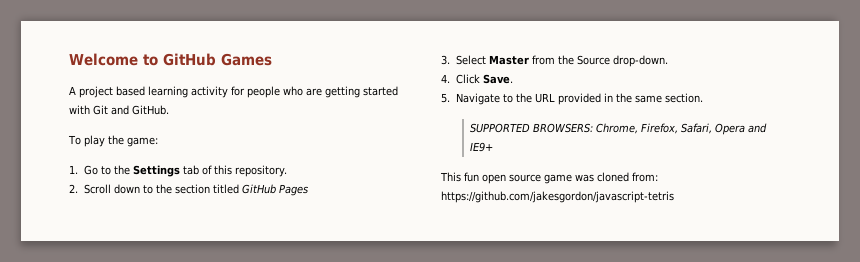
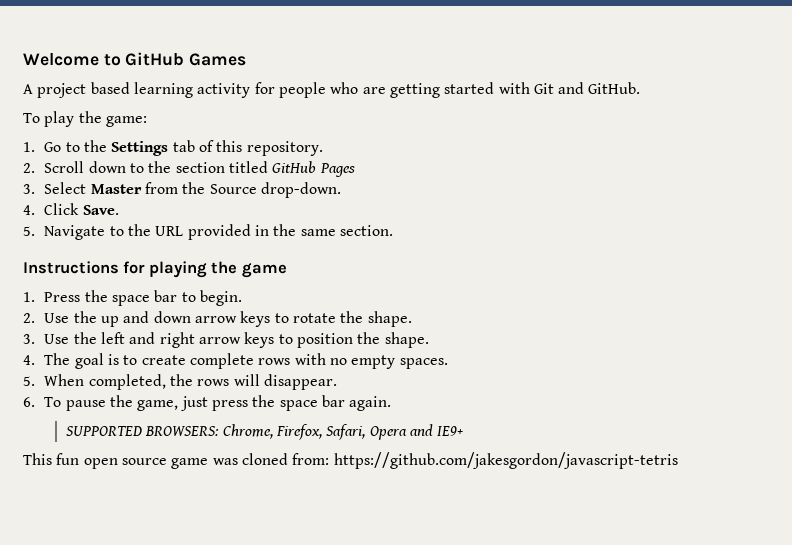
(703, 98) none -> [23,261,287,278] [23,290,243,306] [23,311,412,327] [23,332,429,348] [23,353,448,369] [23,374,338,390] [23,395,392,411] // Instructions for playing the game // 1. Press the space bar to begin. // 2. Use the up and down arrow keys to rotate the shape. // 3. Use the left and right arrow keys to position the shape. // 4. The goal is to create complete rows with no empty spaces. // 5. When completed, the rows will disappear. // 6. To pause the game, just press the space bar again.

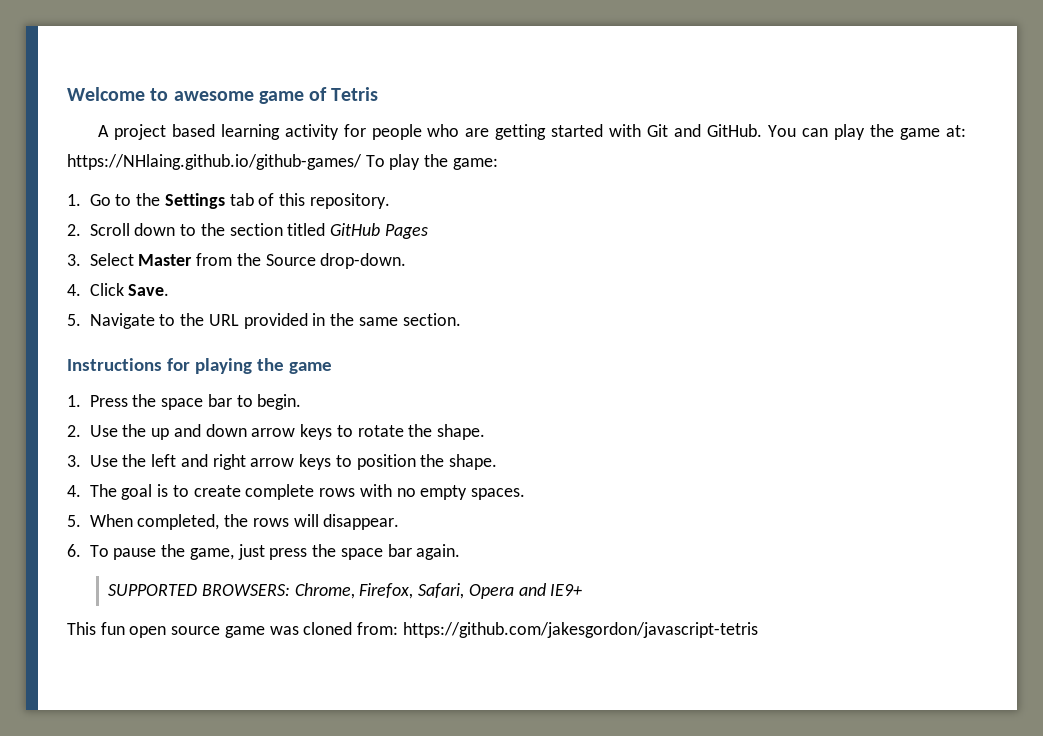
[125,52,247,66] GitHub Games -> [173,87,379,104] awesome game of Tetris
(641, 88) // -> [768,124,967,140] [67,154,362,170] You can play the game at: https://NHlaing.github.io/github-games/

